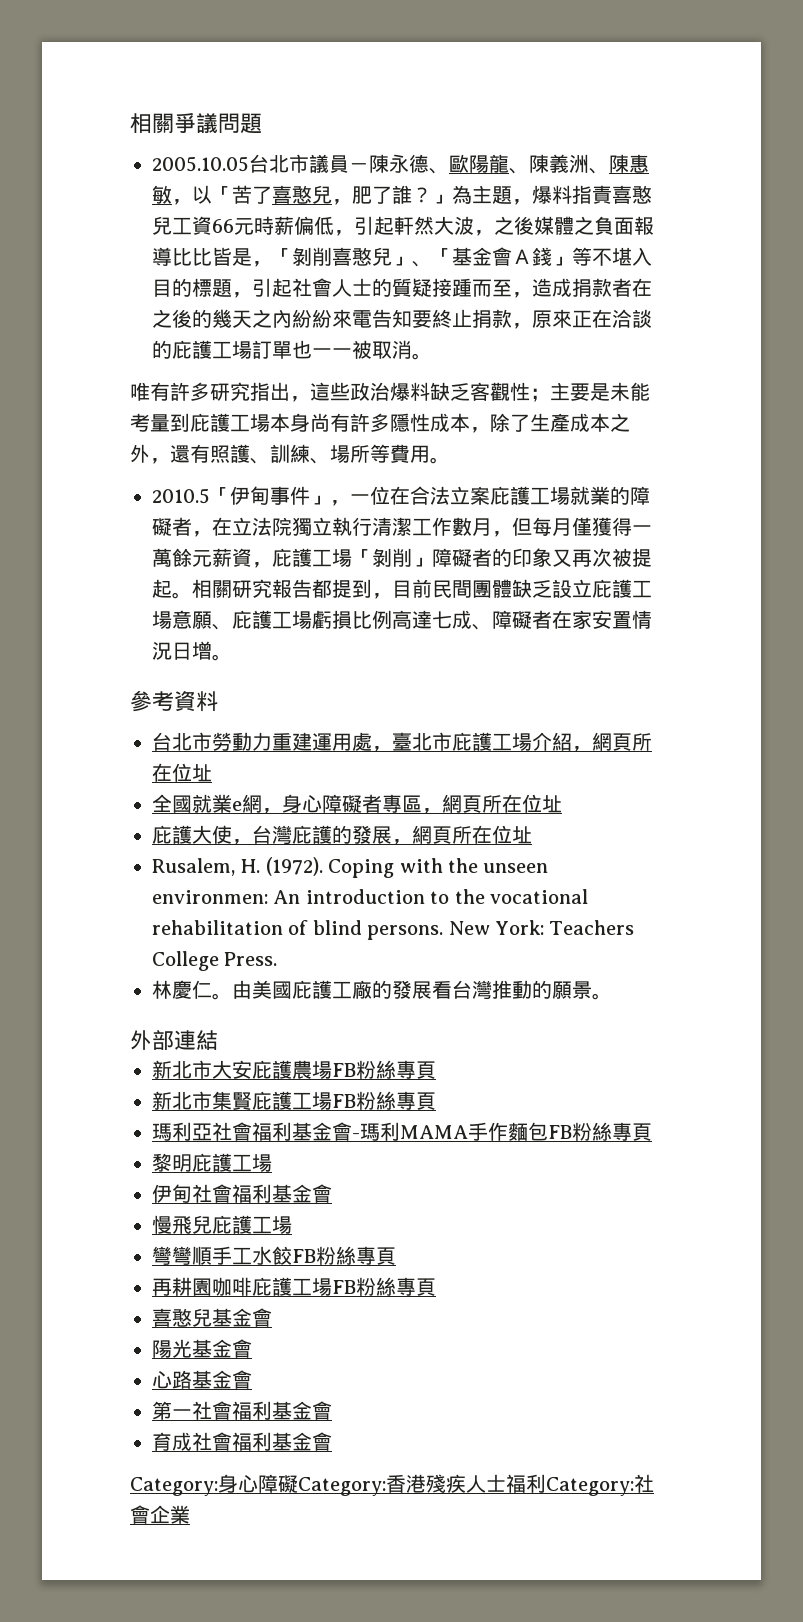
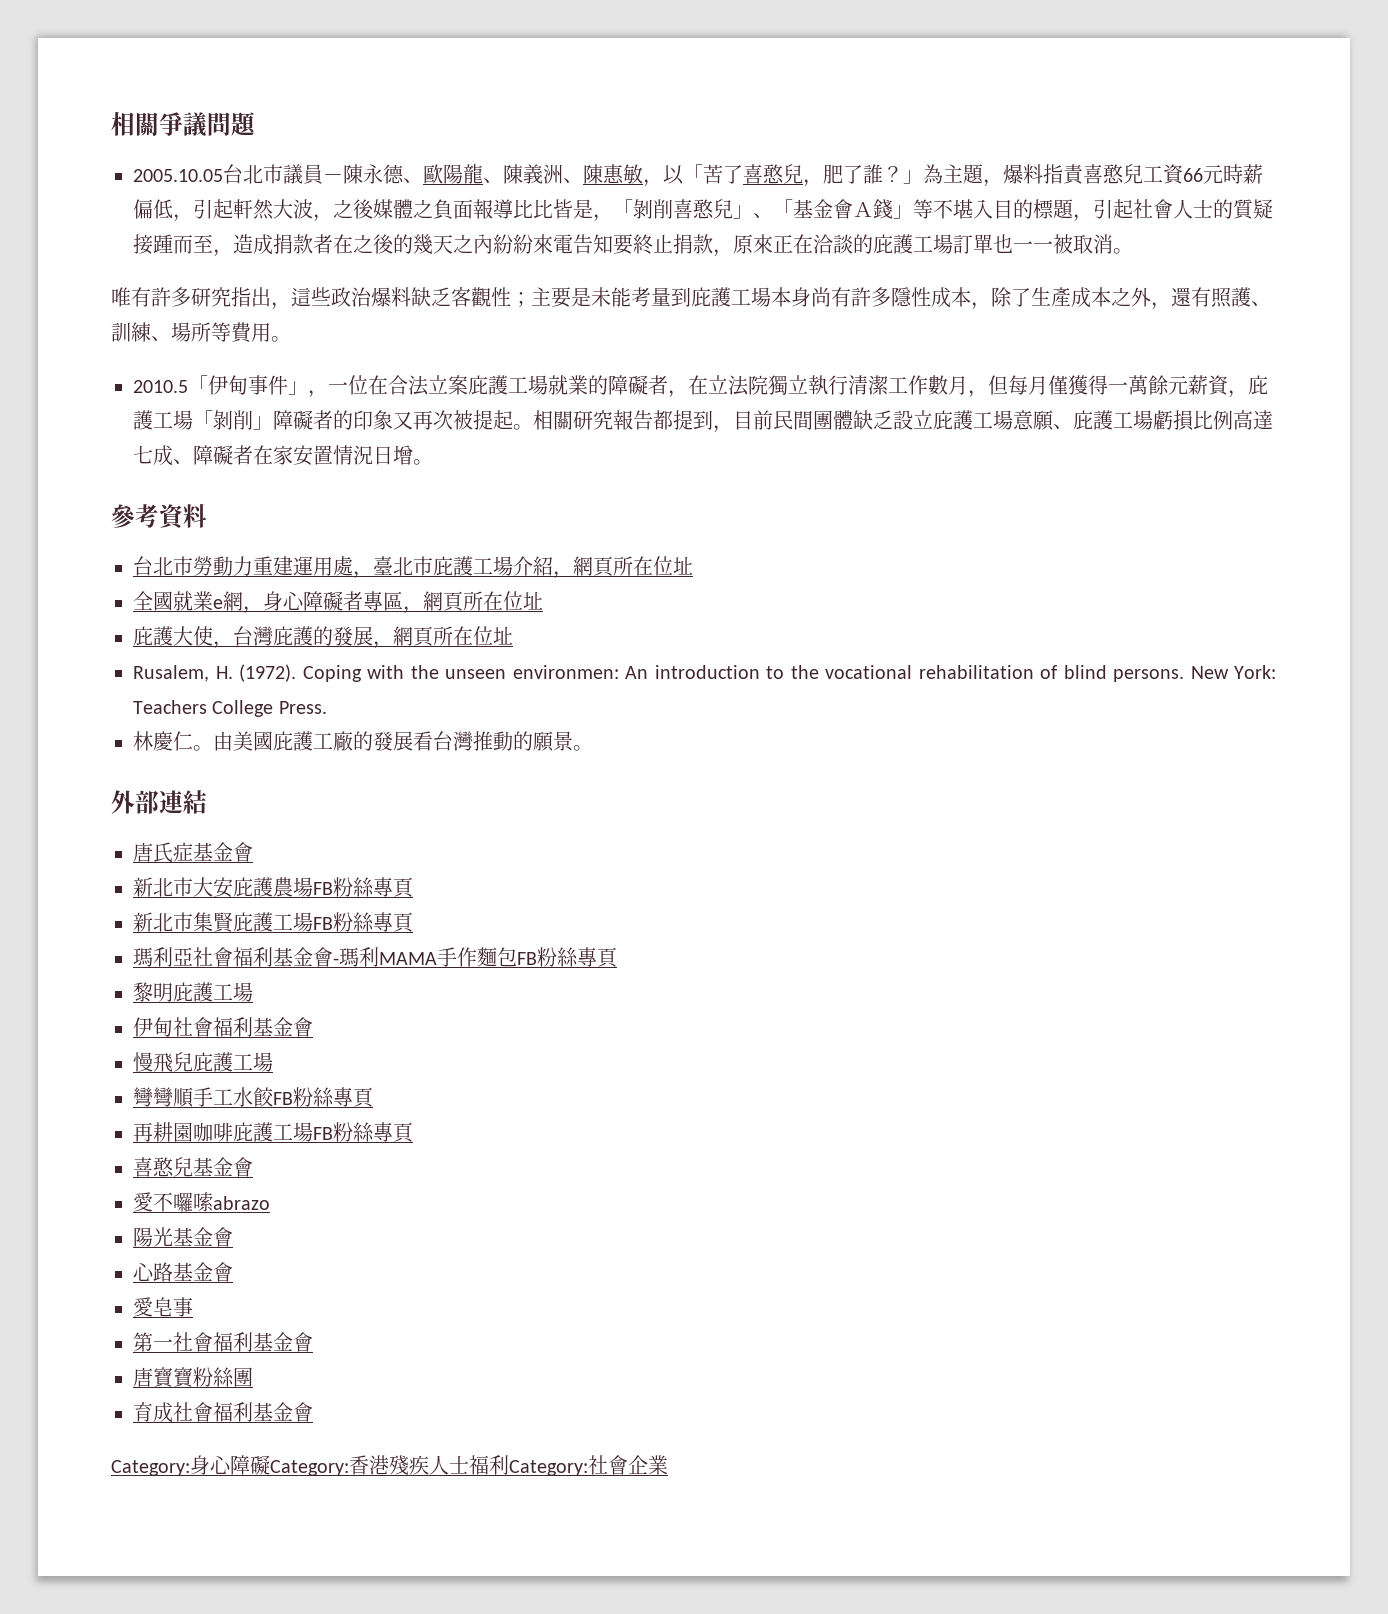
(218, 1040) none -> [133,842,253,863] // 唐氏症基金會
(272, 1317) none -> [133,1192,270,1212] // 愛不囉嗦abrazo
(252, 1379) none -> [133,1297,193,1317] // 愛皂事
(332, 1410) none -> [133,1367,253,1388] // 唐寶寶粉絲團

